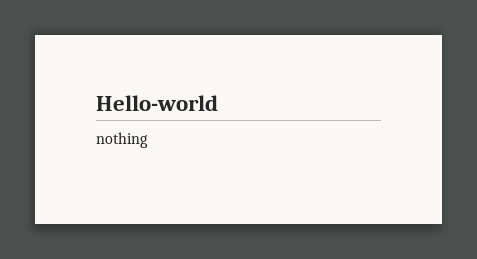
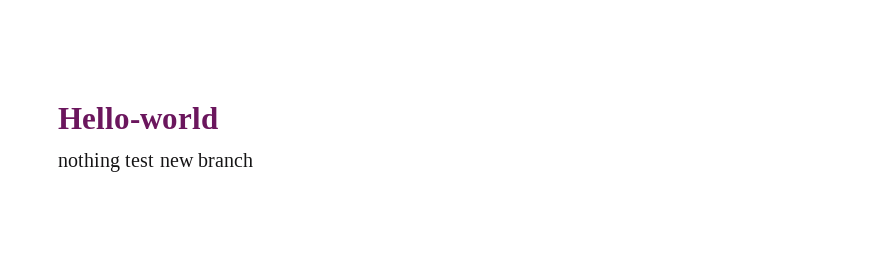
(148, 140) none -> [125,153,254,167] test new branch

